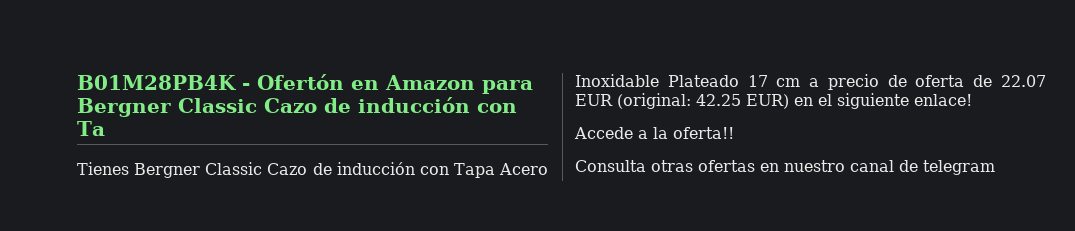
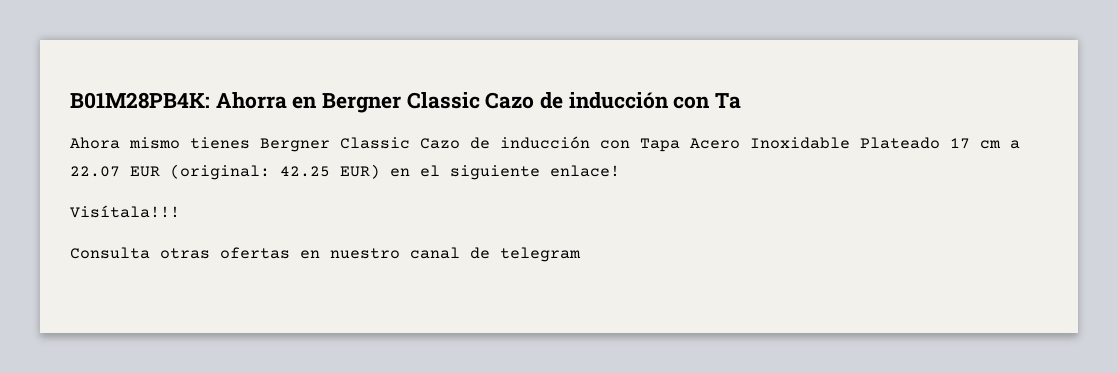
[77,74,533,94] B01M28PB4K - Ofertón en Amazon para -> [70,92,318,109] B01M28PB4K: Ahorra en
[77,162,129,175] Tienes -> [70,137,250,149] Ahora mismo tienes
[827,74,993,90] precio de oferta de -> (1020, 144) none
[574,127,734,139] Accede a la oferta!! -> [70,205,180,218] Visítala!!!

